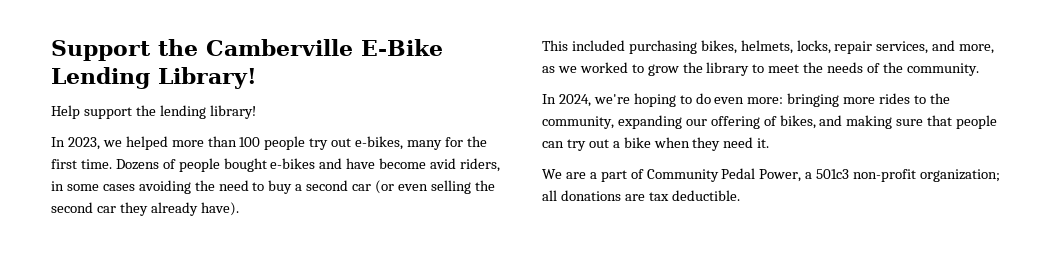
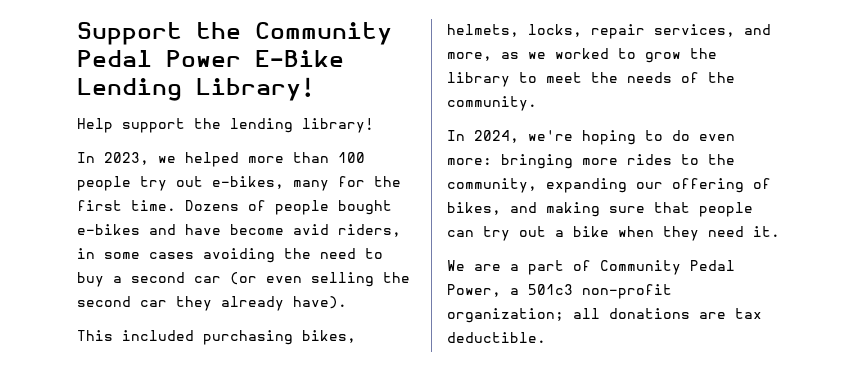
[206,39,353,56] Camberville -> [255,22,392,45] [77,50,241,67] Community Pedal Power

